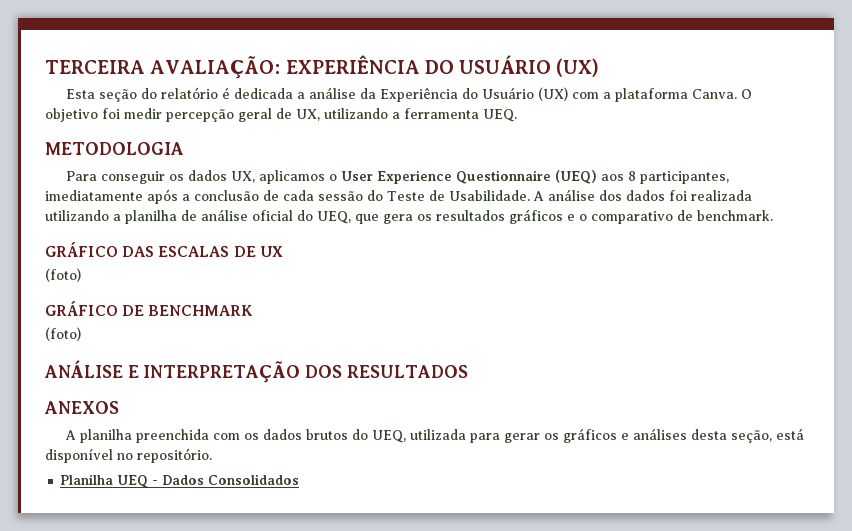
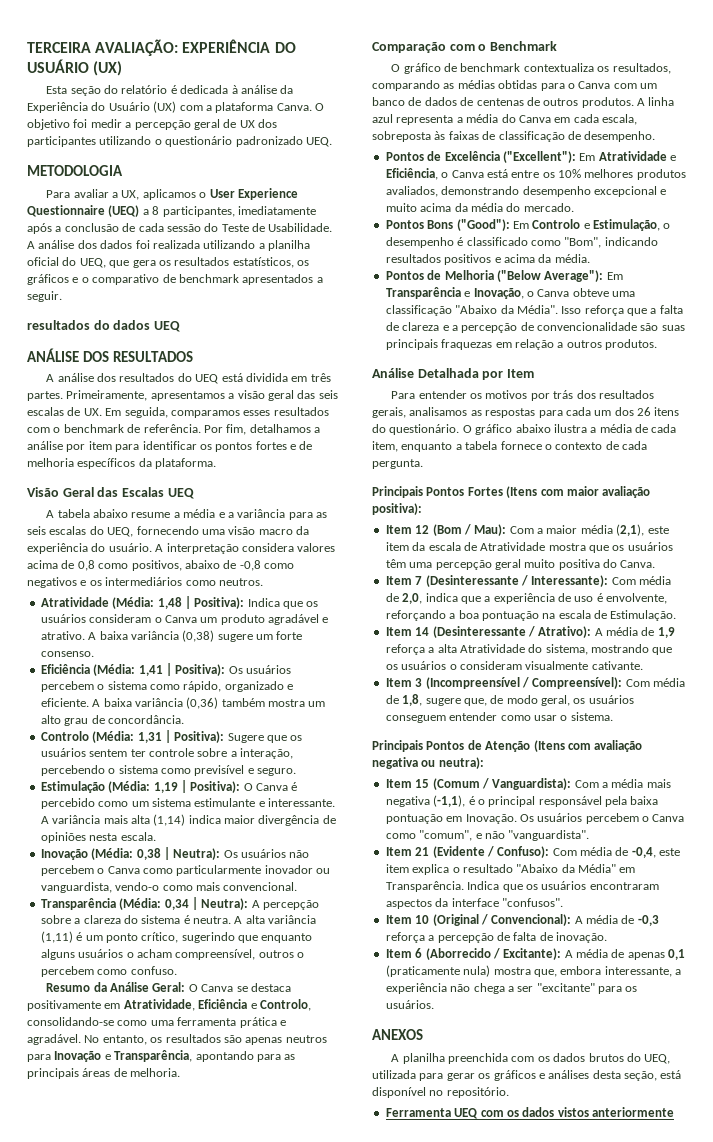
[297,92,306,99] a -> [231,85,238,94] à
(162, 113) none -> [125,122,132,128] a
[296,108,479,121] UX, utilizando a ferramenta -> [239,119,277,128] [27,136,303,147] UX dos participantes utilizando o questionário padronizado
[101,170,228,184] conseguir os dados -> [73,189,118,198] avaliar a
[601,174,625,181] aos -> [142,209,149,215] a
[181,209,248,221] de análise -> (310, 245) none
(505, 215) none -> [232,257,309,268] estatísticos, os
[697,210,773,221] [45,242,283,257] [45,268,81,282] [45,301,254,316] [45,327,81,341] benchmark. // GRÁFICO DAS ESCALAS DE UX // (foto) // GRÁFICO DE BENCHMARK // (foto) -> [178,274,323,285] [27,291,62,302] [27,320,180,332] benchmark apresentados a seguir. // resultados do dados UEQ
[127,361,301,383] E INTERPRETAÇÃO -> (79, 355) none
(468, 371) none -> [46,373,331,384] [27,390,338,401] [27,407,329,418] [27,424,320,435] [27,441,313,452] [27,458,217,469] [27,487,194,499] [46,509,327,520] [27,526,309,537] [27,543,336,554] [27,560,294,571] [27,577,263,588] [40,596,319,609] [40,614,329,625] [40,630,303,642] [40,651,94,657] [40,663,291,676] [40,681,293,692] [40,697,326,709] [40,715,184,726] [40,730,303,743] [40,748,293,759] [40,765,296,776] [40,780,298,793] [40,798,335,809] [40,814,336,826] [40,832,156,843] [40,847,310,860] [40,865,330,876] [40,882,298,893] [40,897,319,910] [40,915,317,924] [40,931,313,943] [40,949,304,960] [40,966,177,977] [46,982,291,992] [27,999,311,1011] [27,1017,286,1028] [27,1034,327,1045] [27,1050,296,1062] [27,1068,181,1079] [372,41,557,53] [391,63,671,74] [372,80,657,91] [372,97,675,108] [372,114,637,125] [372,131,656,142] [385,151,676,163] [385,168,686,180] [385,186,667,197] [385,203,574,212] [385,219,671,231] [385,237,658,248] [385,254,590,265] [385,270,623,282] [385,287,635,299] [385,305,683,316] [385,322,685,333] [385,339,657,350] [372,368,534,380] [391,390,654,401] [372,407,680,418] [372,424,677,435] [372,441,647,452] [372,459,423,469] [372,486,651,498] [372,503,422,515] [385,524,669,536] [385,542,673,553] [385,559,656,570] [385,575,671,587] [385,593,668,604] [385,610,677,621] [385,626,675,638] [385,644,673,655] [385,661,643,670] [385,677,685,689] [385,694,634,706] [385,712,613,723] [372,740,643,752] [372,757,484,769] [385,778,671,790] [385,795,659,807] [385,813,685,824] [385,830,590,841] [385,846,681,858] [385,864,636,875] [385,881,659,892] [385,898,563,909] [385,914,659,926] [385,932,607,943] [385,948,686,960] [385,965,681,977] [385,983,638,994] [385,1000,434,1009] // A análise dos resultados do UEQ está dividida em três partes. Primeiramente, apresentamos a visão geral das seis escalas de UX. Em seguida, comparamos esses resultados com o benchmark de referência. Por fim, detalhamos a análise por item para identificar os pontos fortes e de melhoria específicos da plataforma. // Visão Geral das Escalas UEQ // A tabela abaixo resume a média e a variância para as seis escalas do UEQ, fornecendo uma visão macro da experiência do usuário. A interpretação considera valores acima de 0,8 como positivos, abaixo de -0,8 como negativos e os intermediários como neutros. // Atratividade (Média: 1,48 | Positiva): Indica que os usuários consideram o Canva um produto agradável e atrativo. A baixa variância (0,38) sugere um forte consenso. // Eficiência (Média: 1,41 | Positiva): Os usuários percebem o sistema como rápido, organizado e eficiente. A baixa variância (0,36) também mostra um alto grau de concordância. // Controlo (Média: 1,31 | Positiva): Sugere que os usuários sentem ter controle sobre a interação, percebendo o sistema como previsível e seguro. // Estimulação (Média: 1,19 | Positiva): O Canva é percebido como um sistema estimulante e interessante. A variância mais alta (1,14) indica maior divergência de opiniões nesta escala. // Inovação (Média: 0,38 | Neutra): Os usuários não percebem o Canva como particularmente inovador ou vanguardista, vendo-o como mais convencional. // Transparência (Média: 0,34 | Neutra): A percepção sobre a clareza do sistema é neutra. A alta variância (1,11) é um ponto crítico, sugerindo que enquanto alguns usuários o acham compreensível, outros o percebem como confuso. // Resumo da Análise Geral: O Canva se destaca positivamente em Atratividade, Eficiência e Controlo, consolidando-se como uma ferramenta prática e agradável. No entanto, os resultados são apenas neutros para Inovação e Transparência, apontando para as principais áreas de melhoria. // Comparação com o Benchmark // O gráfico de benchmark contextualiza os resultados, comparando as médias obtidas para o Canva com um banco de dados de centenas de outros produtos. A linha azul representa a média do Canva em cada escala, sobreposta às faixas de classificação de desempenho. // Pontos de Excelência ("Excellent"): Em Atratividade e Eficiência, o Canva está entre os 10% melhores produtos avaliados, demonstrando desempenho excepcional e muito acima da média do mercado. // Pontos Bons ("Good"): Em Controlo e Estimulação, o desempenho é classificado como "Bom", indicando resultados positivos e acima da média. // Pontos de Melhoria ("Below Average"): Em Transparência e Inovação, o Canva obteve uma classificação "Abaixo da Média". Isso reforça que a falta de clareza e a percepção de convencionalidade são suas principais fraquezas em relação a outros produtos. // Análise Detalhada por Item // Para entender os motivos por trás dos resultados gerais, analisamos as respostas para cada um dos 26 itens do questionário. O gráfico abaixo ilustra a média de cada item, enquanto a tabela fornece o contexto de cada pergunta. // Principais Pontos Fortes (Itens com maior avaliação positiva): // Item 12 (Bom / Mau): Com a maior média (2,1), este item da escala de Atratividade mostra que os usuários têm uma percepção geral muito positiva do Canva. // Item 7 (Desinteressante / Interessante): Com média de 2,0, indica que a experiência de uso é envolvente, reforçando a boa pontuação na escala de Estimulação. // Item 14 (Desinteressante / Atrativo): A média de 1,9 reforça a alta Atratividade do sistema, mostrando que os usuários o consideram visualmente cativante. // Item 3 (Incompreensível / Compreensível): Com média de 1,8, sugere que, de modo geral, os usuários conseguem entender como usar o sistema. // Principais Pontos de Atenção (Itens com avaliação negativa ou neutra): // Item 15 (Comum / Vanguardista): Com a média mais negativa (-1,1), é o principal responsável pela baixa pontuação em Inovação. Os usuários percebem o Canva como "comum", e não "vanguardista". // Item 21 (Evidente / Confuso): Com média de -0,4, este item explica o resultado "Abaixo da Média" em Transparência. Indica que os usuários encontraram aspectos da interface "confusos". // Item 10 (Original / Convencional): A média de -0,3 reforça a percepção de falta de inovação. // Item 6 (Aborrecido / Excitante): A média de apenas 0,1 (praticamente nula) mostra que, embora interessante, a experiência não chega a ser "excitante" para os usuários.
[60,474,300,488] Planilha UEQ - Dados Consolidados -> [385,1107,674,1119] Ferramenta UEQ com os dados vistos anteriormente

